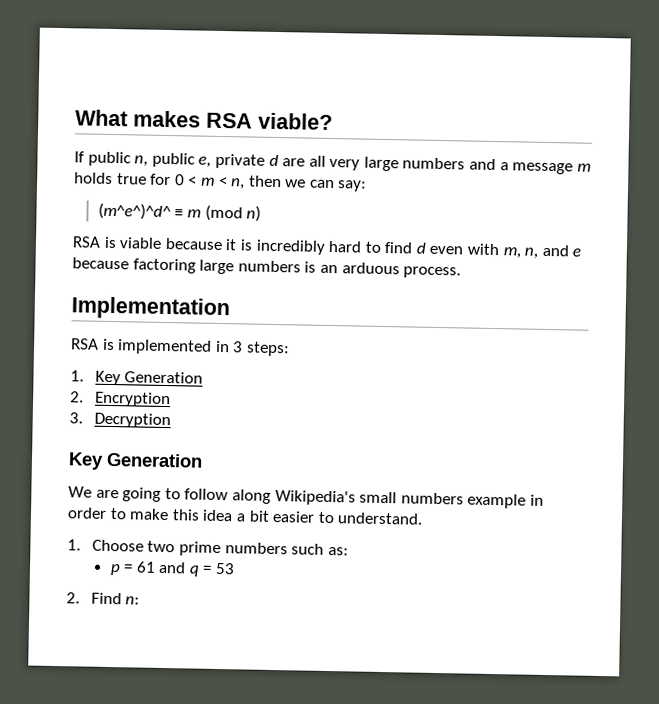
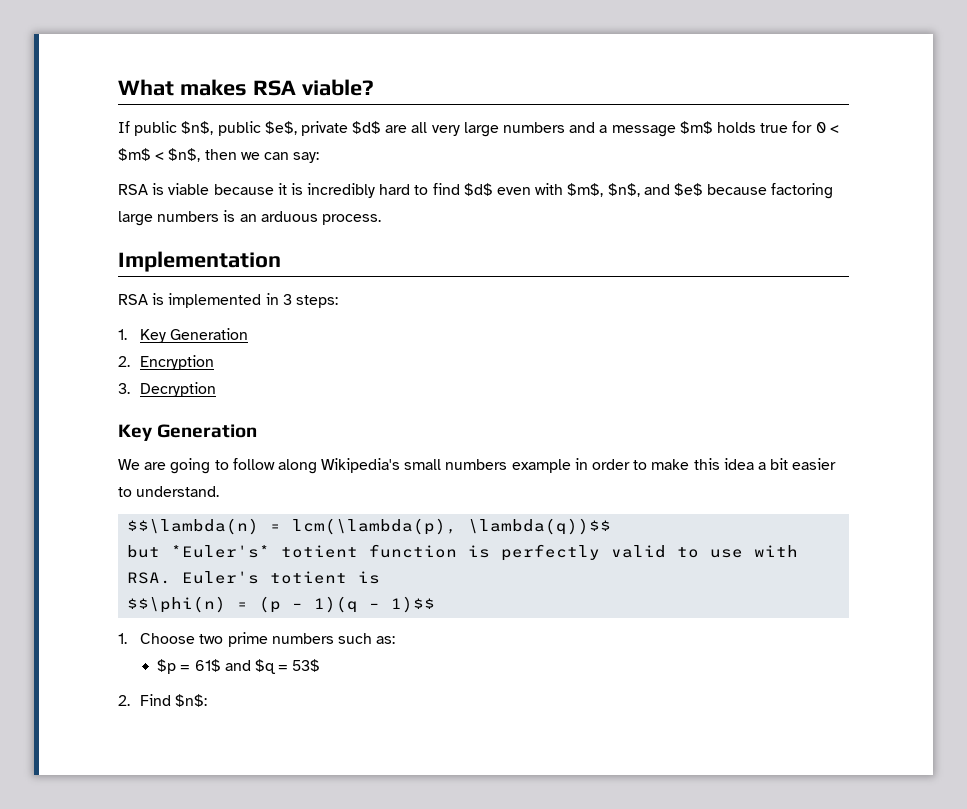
[134,152,279,169] n, public e, private d -> [181,121,382,136] $n$, public $e$, private $d$
[576,163,591,172] m -> [679,121,713,134] $m$
[200,176,246,190] m < n, -> [118,148,201,162] $m$ < $n$,
[97,202,262,222] // (m^e^)^d^ ≡ m (mod n) -> (320, 157) none
[415,242,427,254] d -> [463,183,493,196] $d$
[502,244,582,259] m, n, and e -> [567,183,703,197] $m$, $n$, and $e$
(424, 518) none -> [127,518,612,535] [127,544,799,561] [127,571,381,584] [127,596,436,613] // $$\lambda(n) = lcm(\lambda(p), \lambda(q))$$ // but *Euler's* totient function is perfectly valid to use with RSA. Euler's totient is // $$\phi(n) = (p − 1)(q − 1)$$
[109,561,236,577] p = 61 and q = 53 -> [157,659,321,674] $p = 61$ and $q = 53$
[125,596,141,605] n: -> [175,694,208,707] $n$:

